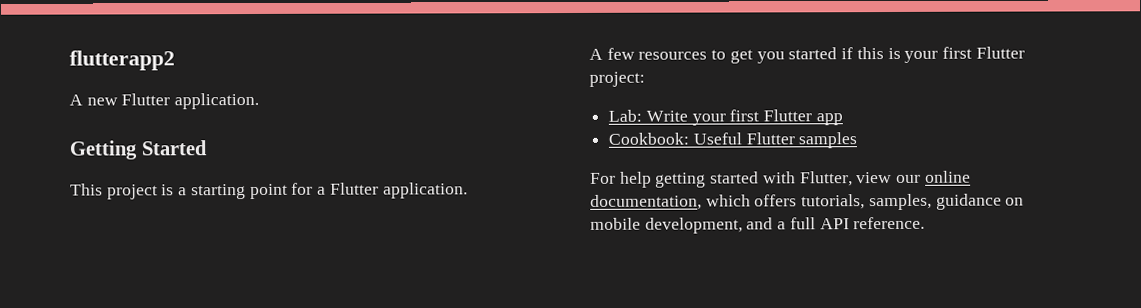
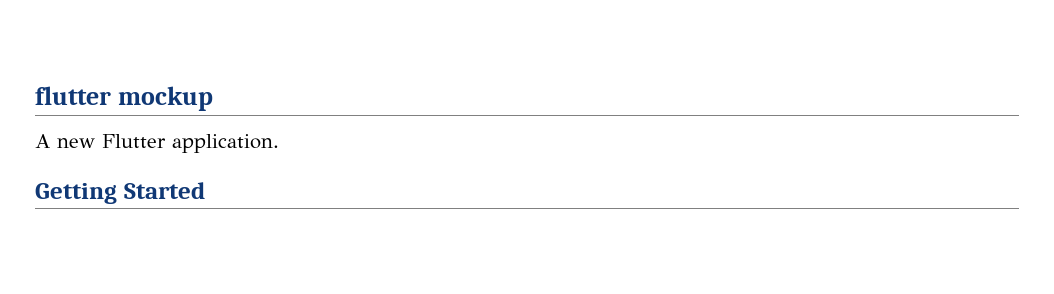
[69,50,175,71] flutterapp2 -> [35,86,214,111] flutter mockup
[70,182,468,200] [589,46,1025,64] [589,71,645,87] [608,109,843,126] [608,132,858,149] [590,170,971,188] [590,193,1025,211] [590,216,926,234] // This project is a starting point for a Flutter application. // A few resources to get you started if this is your first Flutter project: // Lab: Write your first Flutter app // Cookbook: Useful Flutter samples // For help getting started with Flutter, view our online documentation, which offers tutorials, samples, guidance on mobile development, and a full API reference. -> (205, 190) none

